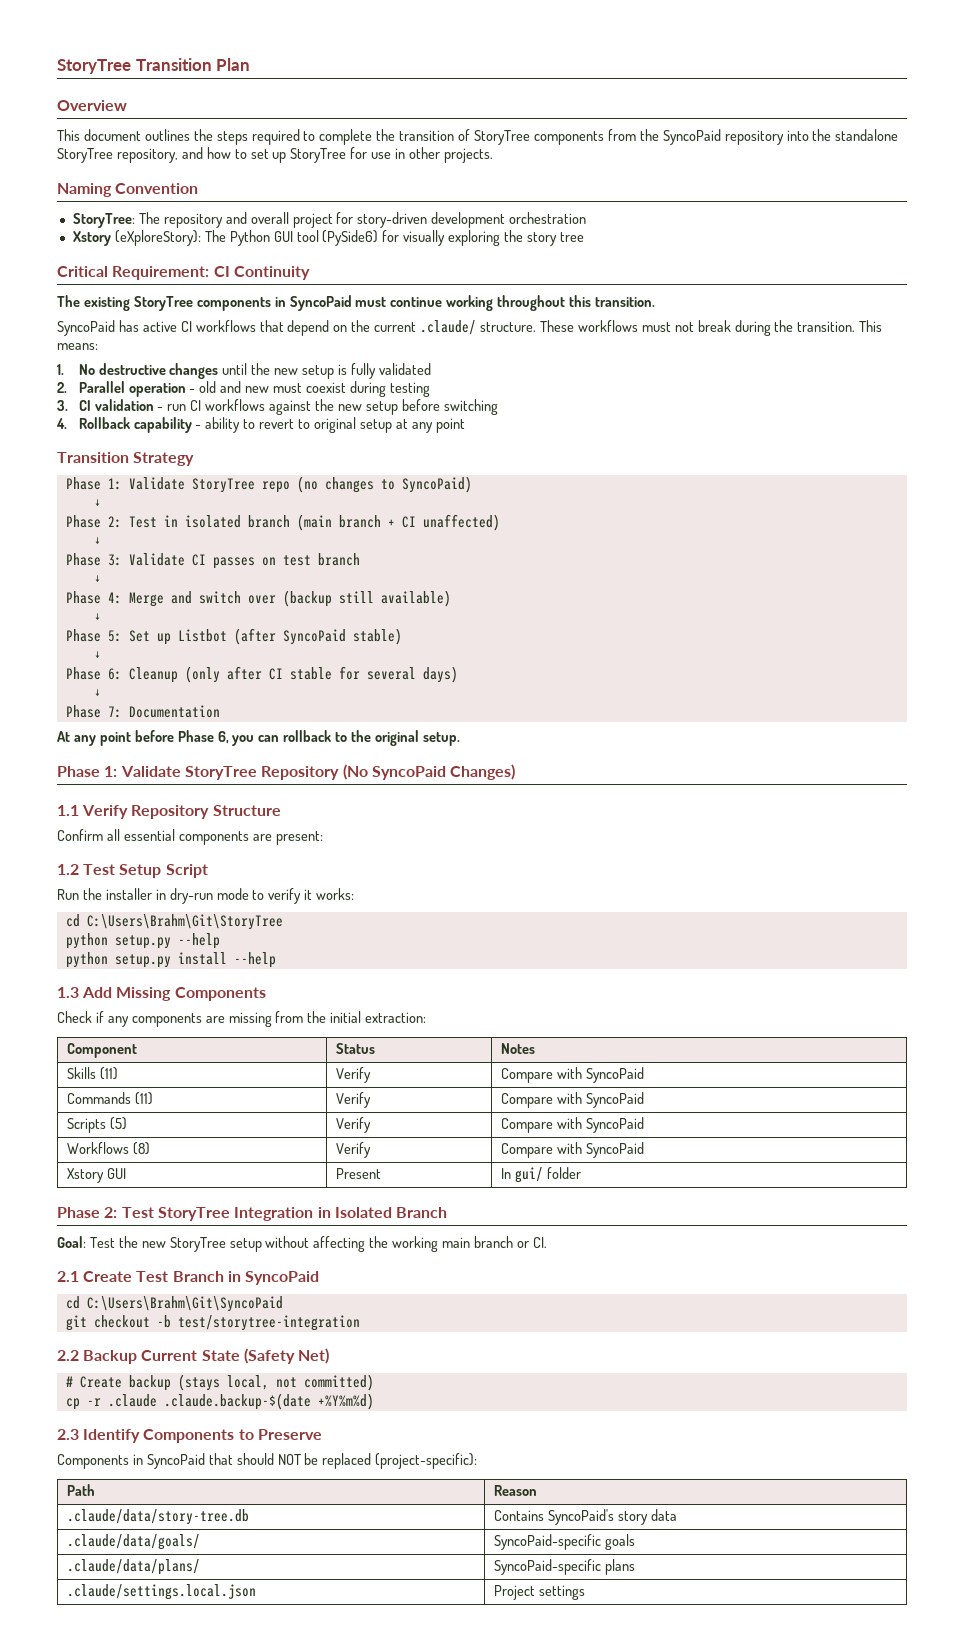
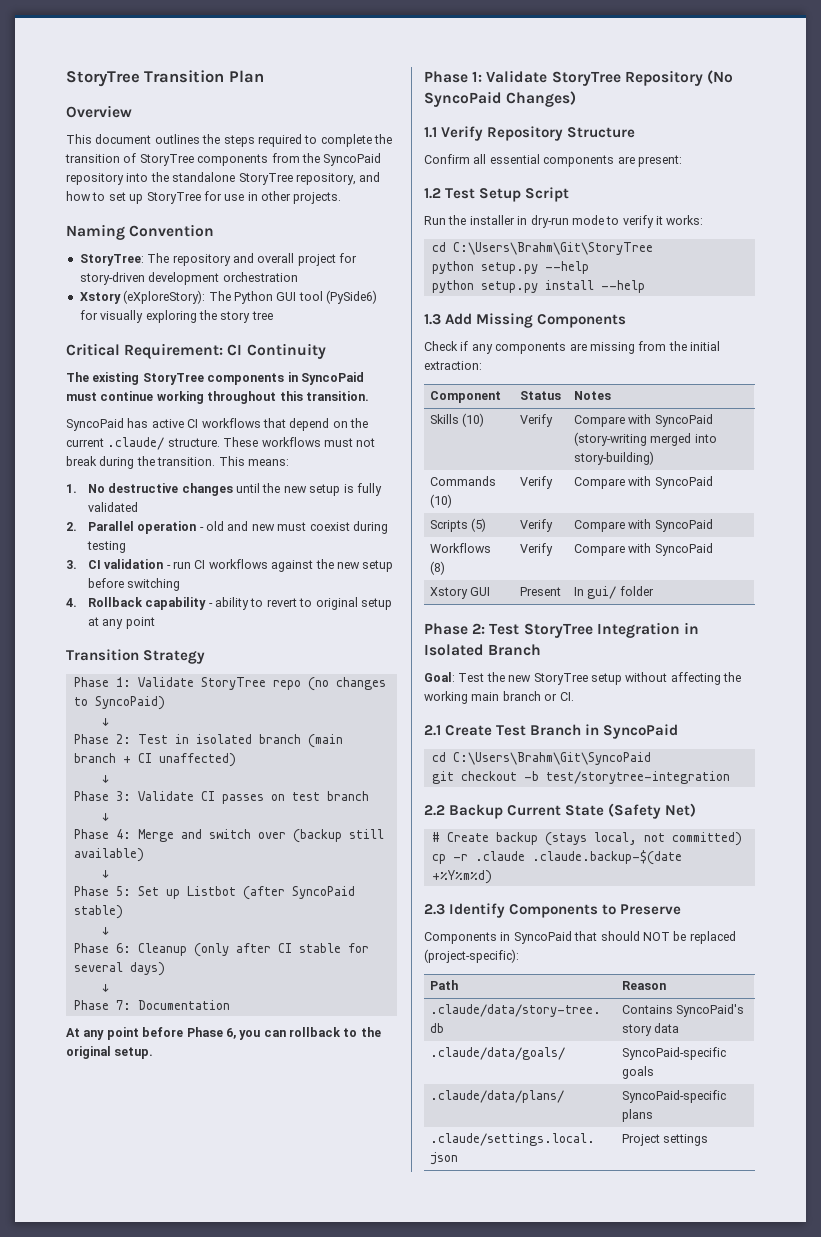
[99,1067,118,1080] [335,1067,371,1083] [500,1067,644,1083] (11) | Verify | Compare with SyncoPaid -> [462,413,485,427] [519,414,553,427] [573,414,713,427] [573,432,717,446] [573,451,654,465] (10) | Verify | Compare with SyncoPaid (story-writing merged into story-building)
[134,1092,153,1105] (11) -> [429,494,452,508] (10)

